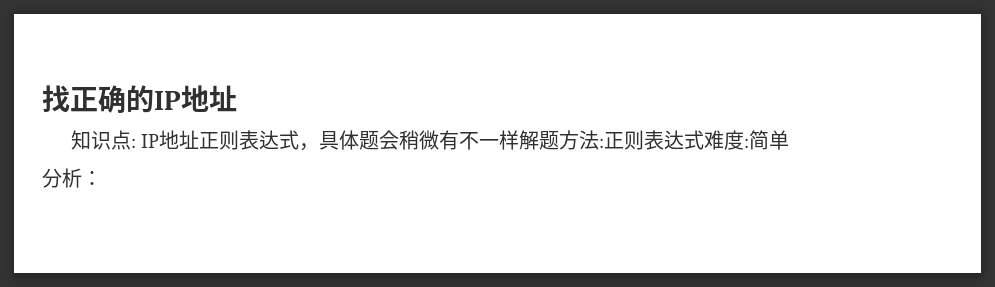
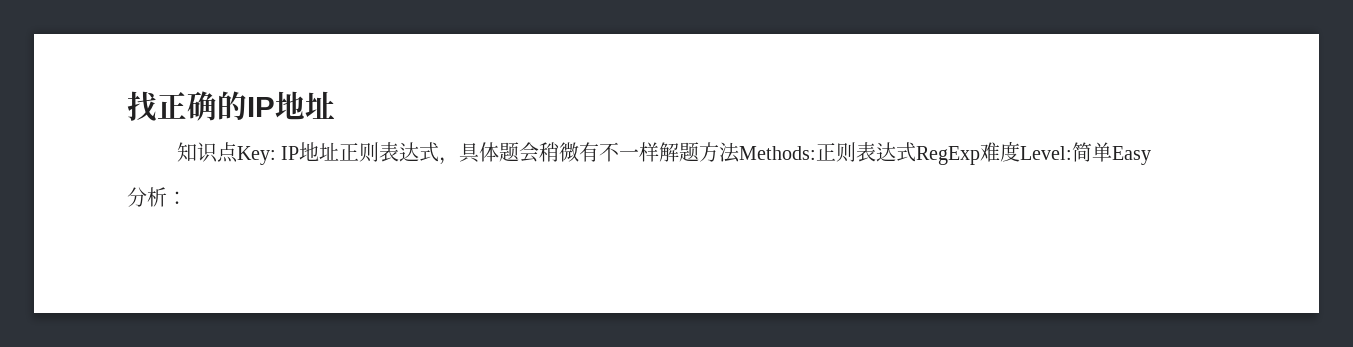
[130,138,136,148] : -> [236,146,276,165] Key:
[599,130,750,150] :正则表达式难度: -> [739,141,1073,165] Methods:正则表达式RegExp难度Level:
(790, 140) none -> [1112,146,1152,165] Easy

